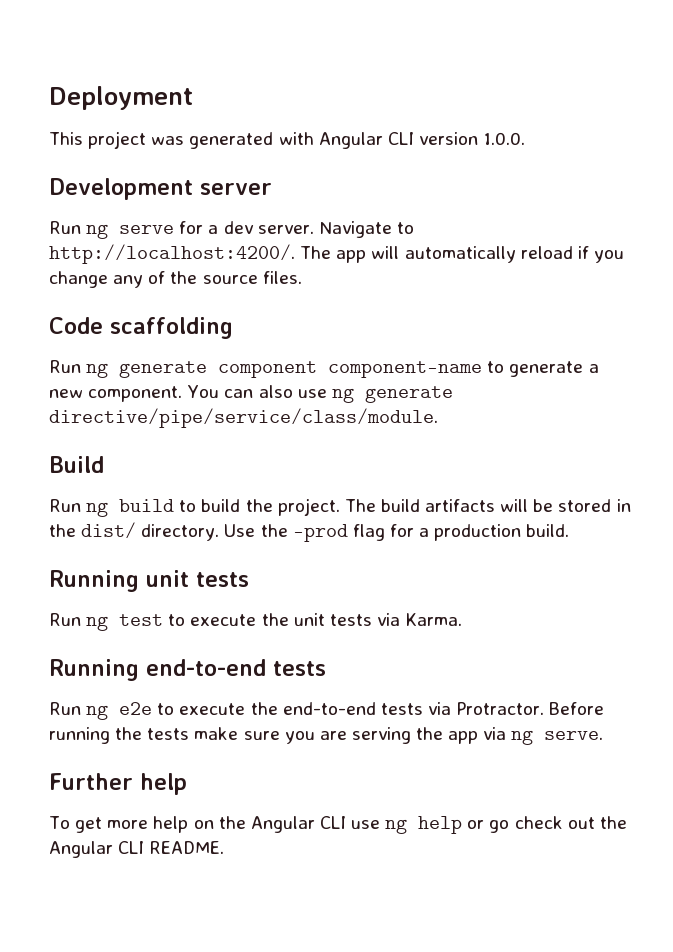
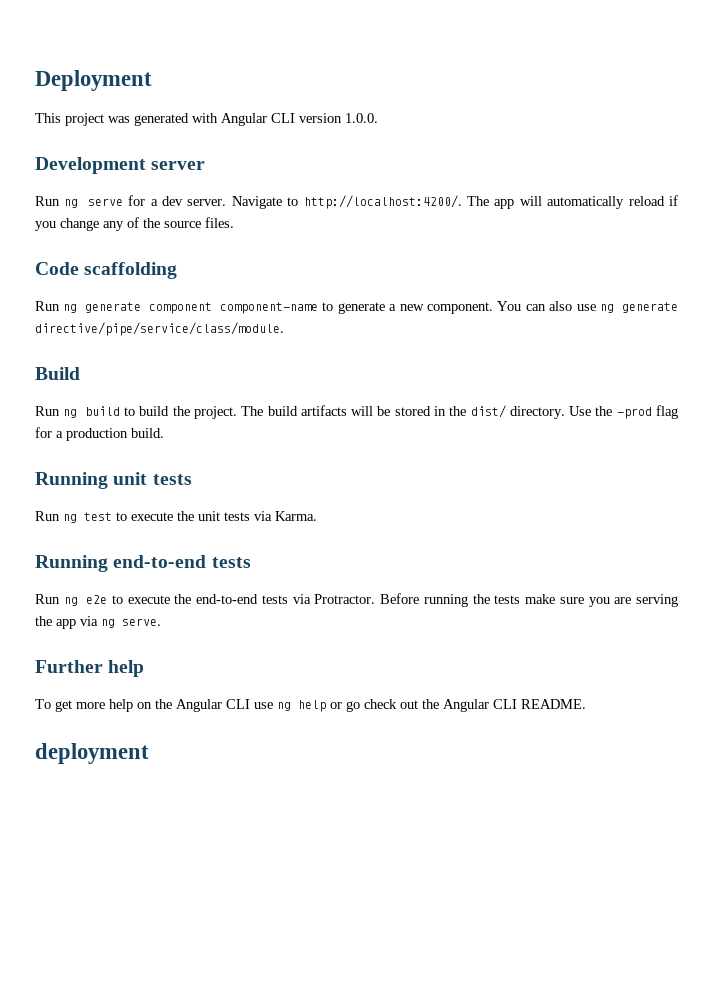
(225, 847) none -> [35,743,149,764] // deployment

